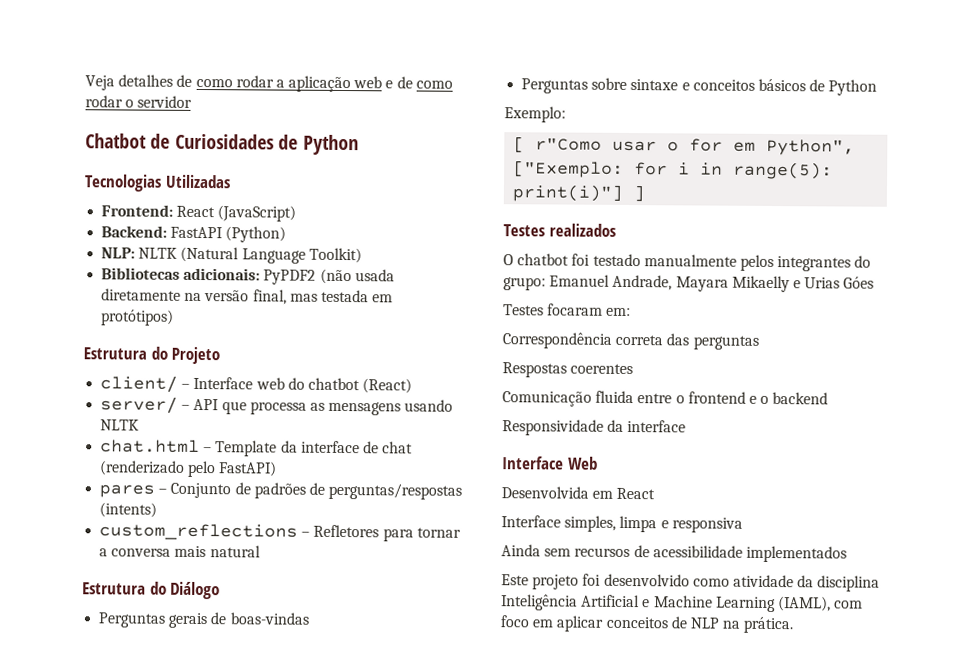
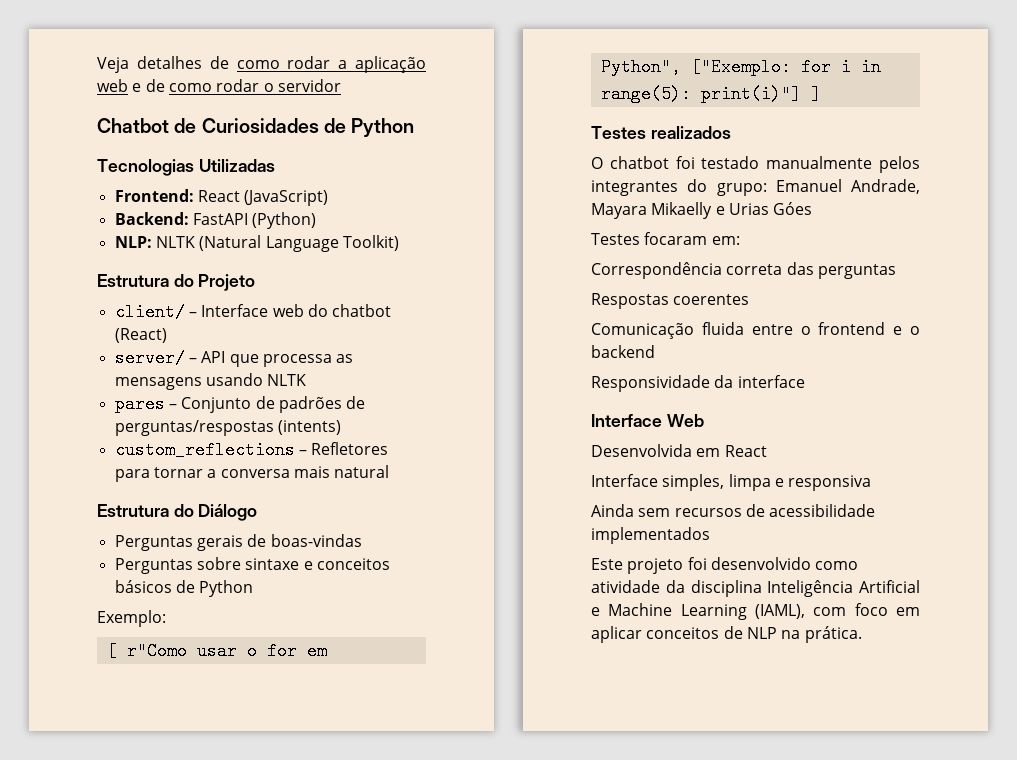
[101,267,395,285] [101,288,394,305] [101,309,175,326] // Bibliotecas adicionais: PyPDF2 (não usada diretamente na versão final, mas testada em protótipos) -> (399, 243) none
[100,439,414,457] [99,460,278,478] // chat.html – Template da interface de chat (renderizado pelo FastAPI) -> (307, 380) none

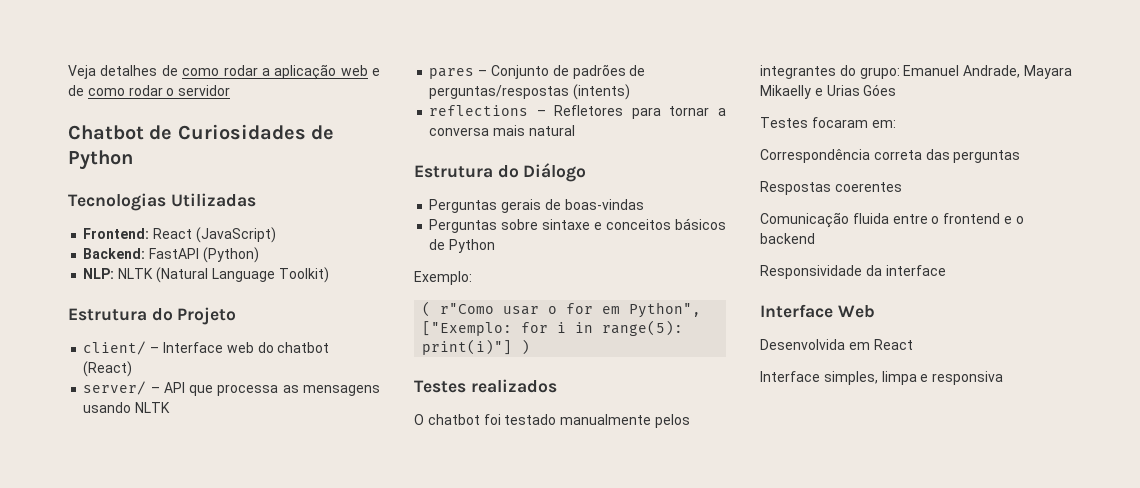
[114,441,295,459] custom_reflections -> [429,105,529,116] reflections
[106,642,117,660] [ -> [422,301,432,317] (
[810,85,821,103] ] -> [521,339,531,355] )
[591,504,876,517] [591,527,710,544] [591,557,859,574] [591,580,920,597] [591,603,920,620] [591,626,862,643] // Ainda sem recursos de acessibilidade implementados // Este projeto foi desenvolvido como atividade da disciplina Inteligência Artificial e Machine Learning (IAML), com foco em aplicar conceitos de NLP na prática. -> (1004, 378) none

